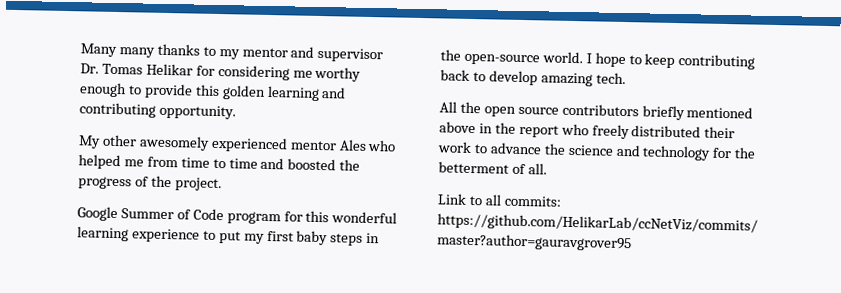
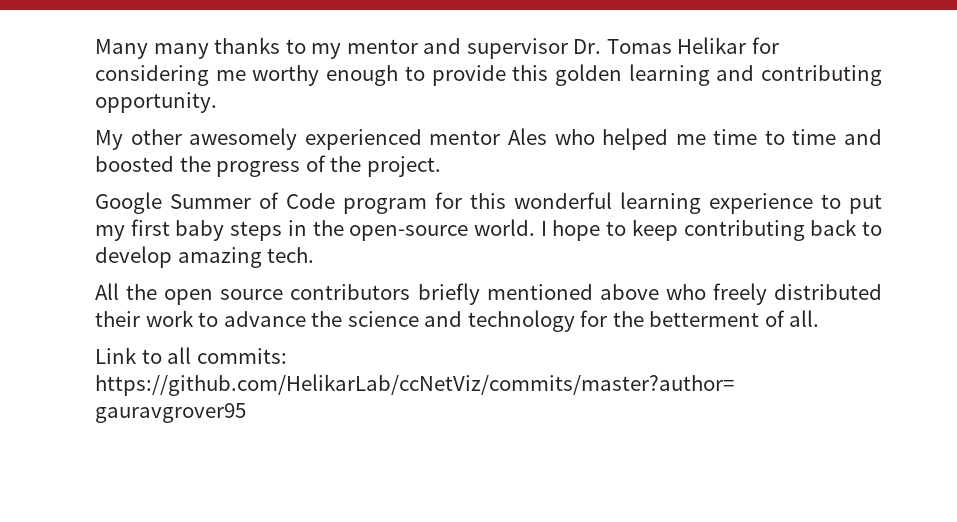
[146,156,178,168] from -> (706, 139) none
[478,122,559,138] in the report -> (659, 292) none

